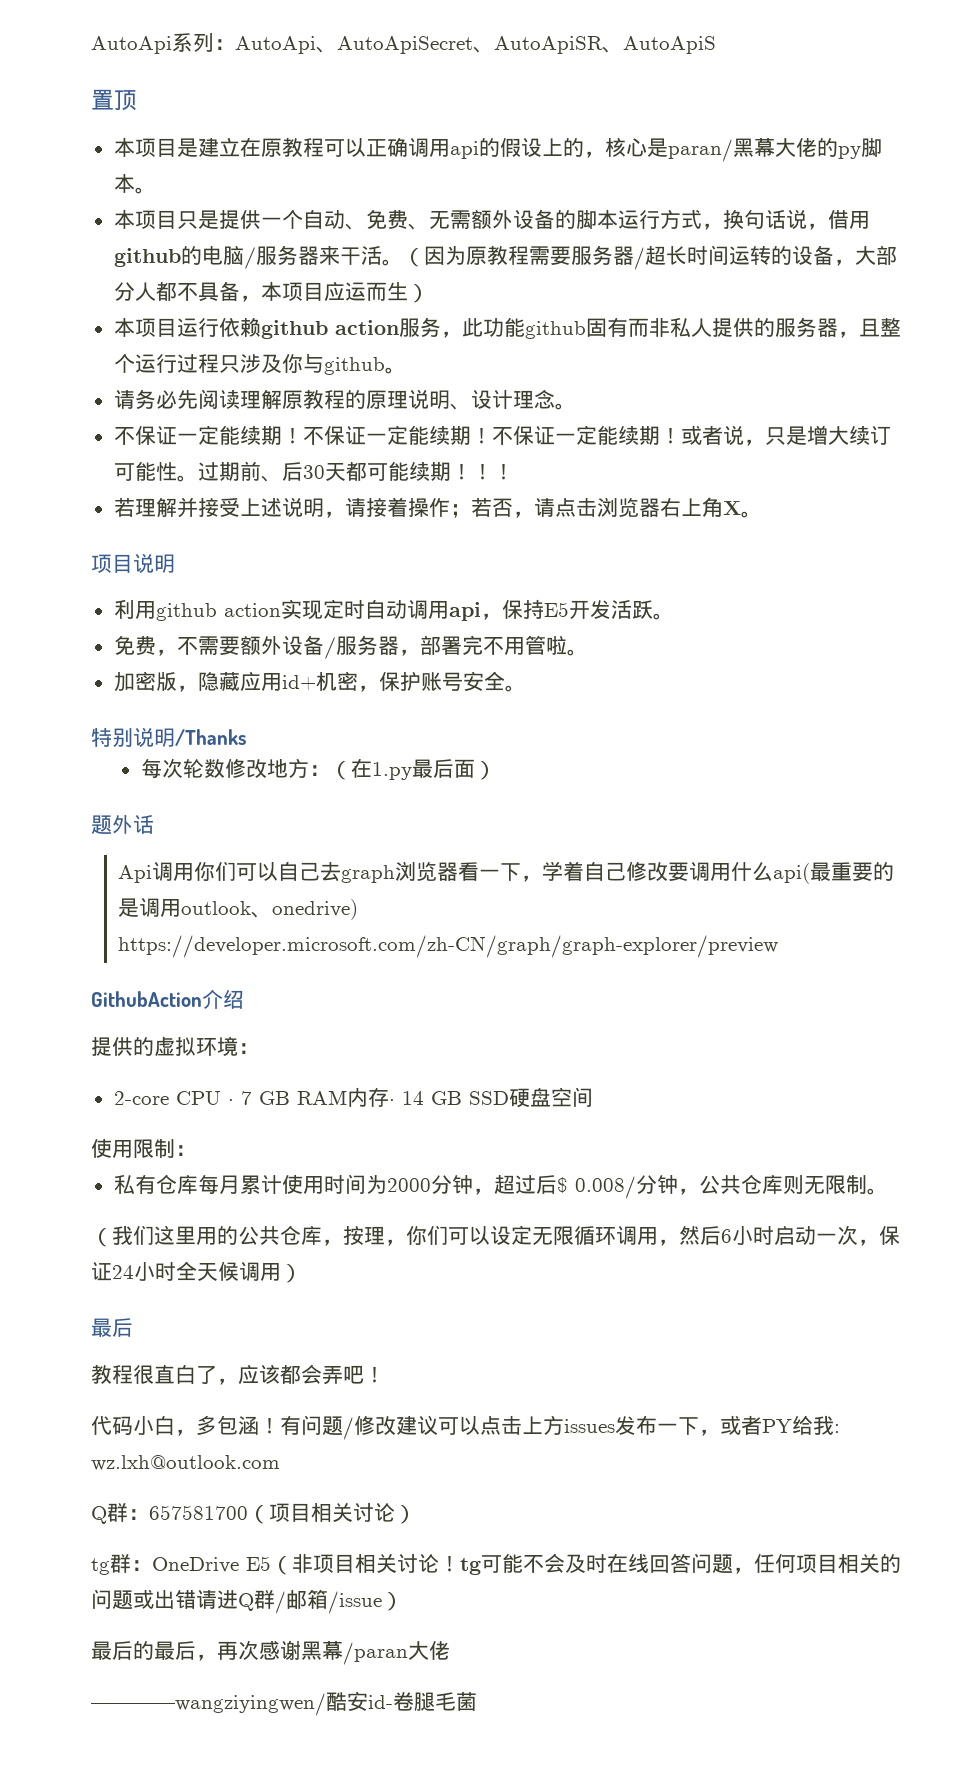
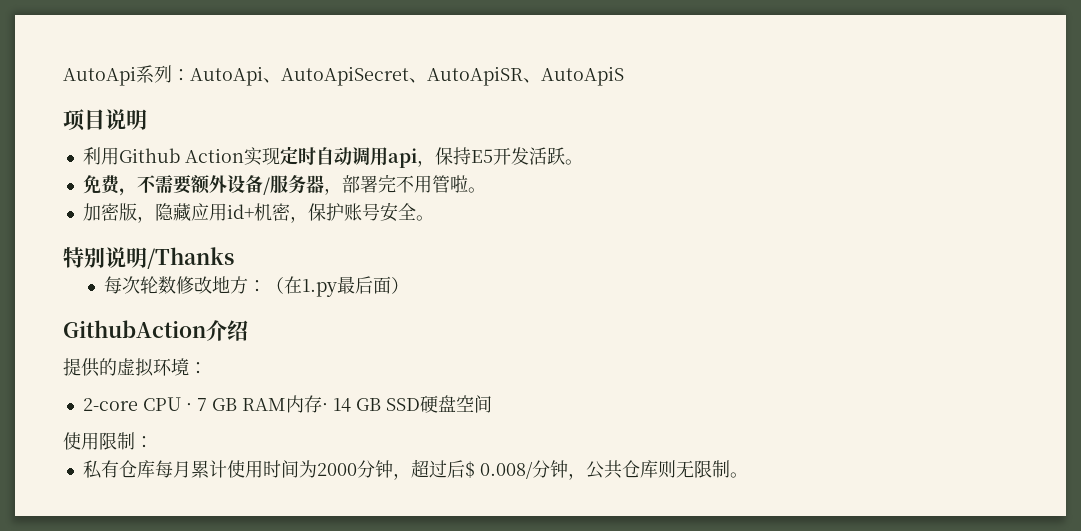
[91,89,137,111] [113,137,882,162] [113,173,156,194] [113,209,870,230] [113,245,897,270] [113,281,429,303] [113,317,901,339] [113,354,406,375] [113,389,576,410] [113,425,891,446] [113,461,514,482] [113,497,762,518] // 置顶 // 本项目是建立在原教程可以正确调用api的假设上的，核心是paran/黑幕大佬的py脚本。 // 本项目只是提供一个自动、免费、无需额外设备的脚本运行方式，换句话说，借用github的电脑/服务器来干活。（因为原教程需要服务器/超长时间运转的设备，大部分人都不具备，本项目应运而生） // 本项目运行依赖github action服务，此功能github固有而非私人提供的服务器，且整个运行过程只涉及你与github。 // 请务必先阅读理解原教程的原理说明、设计理念。 // 不保证一定能续期！不保证一定能续期！不保证一定能续期！或者说，只是增大续订可能性。过期前、后30天都可能续期！！！ // 若理解并接受上述说明，请接着操作；若否，请点击浏览器右上角X。 -> (624, 76) none
[155,603,281,621] github action -> [118,148,244,163] Github Action
[91,815,154,835] [117,861,894,884] [117,898,358,920] [117,935,778,958] // 题外话 // Api调用你们可以自己去graph浏览器看一下，学着自己修改要调用什么api(最重要的是调用outlook、onedrive) https://developer.microsoft.com/zh-CN/graph/graph-explorer/preview -> (410, 285) none
[91,1225,900,1247] [91,1261,302,1283] [91,1318,133,1337] [91,1364,385,1385] [91,1415,840,1440] [91,1455,280,1471] [91,1502,416,1524] [91,1553,901,1575] [91,1589,403,1614] [91,1640,450,1665] [91,1691,477,1716] // （我们这里用的公共仓库，按理，你们可以设定无限循环调用，然后6小时启动一次，保证24小时全天候调用） // 最后 // 教程很直白了，应该都会弄吧！ // 代码小白，多包涵！有问题/修改建议可以点击上方issues发布一下，或者PY给我: wz.lxh@outlook.com // Q群：657581700（项目相关讨论） // tg群：OneDrive E5（非项目相关讨论！tg可能不会及时在线回答问题，任何项目相关的问题或出错请进Q群/邮箱/issue） // 最后的最后，再次感谢黑幕/paran大佬 // ————wangziyingwen/酷安id-卷腿毛菌 -> (748, 475) none

